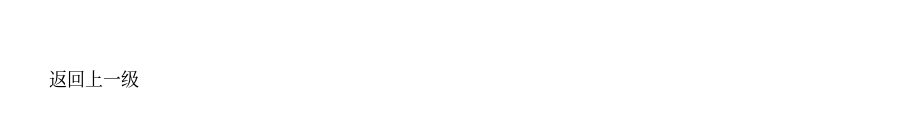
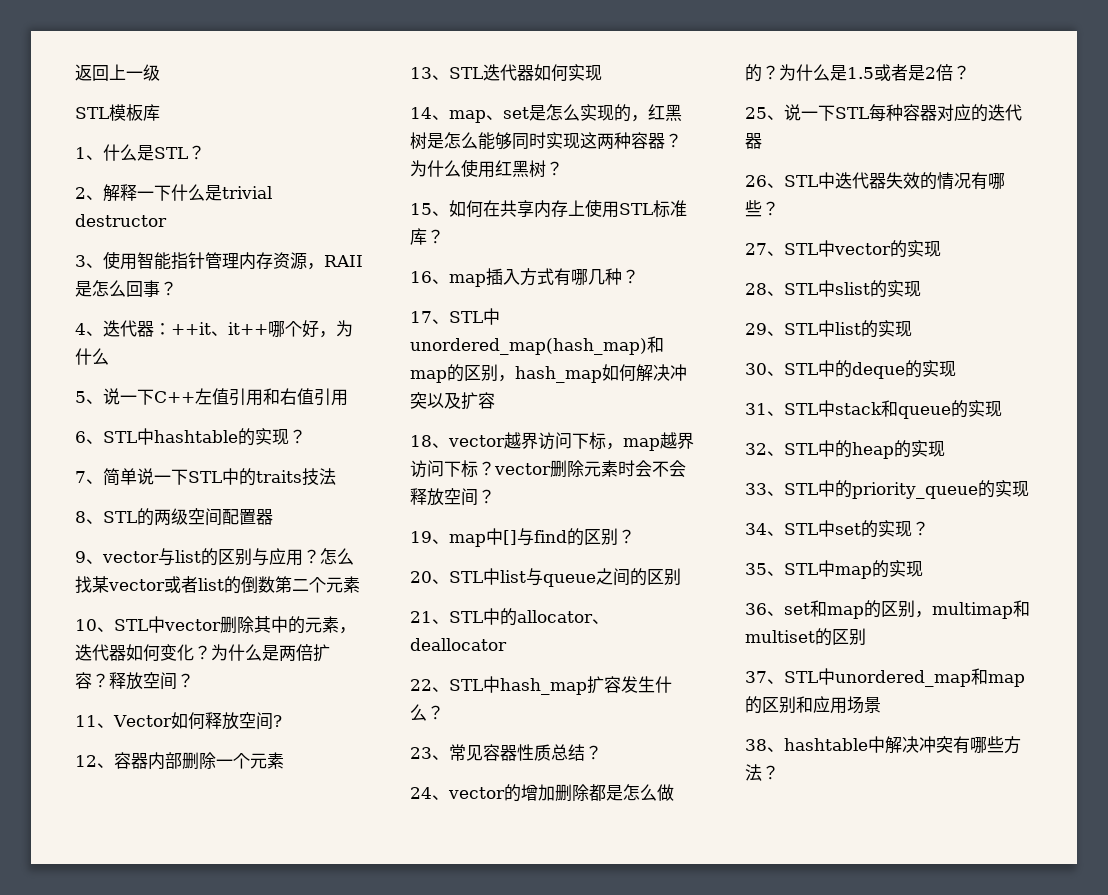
(139, 79) none -> [75,104,160,121] [75,144,205,161] [75,184,272,202] [75,214,167,227] [75,251,363,270] [75,280,177,297] [75,320,353,338] [75,348,109,365] [75,388,348,406] [75,428,306,446] [75,468,336,486] [75,508,273,526] [75,548,354,566] [75,576,360,594] [75,616,356,634] [75,644,330,662] [75,672,194,690] [75,712,282,730] [75,752,284,770] [410,64,602,81] [410,104,682,123] [410,132,682,150] [410,159,563,178] [410,199,687,218] [410,228,444,245] [410,268,639,287] [410,308,500,325] [410,336,664,355] [410,364,687,383] [410,392,495,410] [410,432,694,451] [410,460,686,478] [410,488,495,506] [410,528,635,547] [410,568,681,587] [410,608,609,626] [410,638,507,651] [410,676,672,695] [410,704,444,721] [410,744,602,761] [410,784,674,802] [745,64,970,82] [745,104,1022,122] [745,133,762,149] [745,172,1005,190] [745,200,779,217] [745,240,941,258] [745,280,921,298] [745,320,912,338] [745,360,956,379] [745,400,1002,419] [745,440,945,459] [745,480,1029,499] [745,520,929,538] [745,560,923,579] [745,600,1030,619] [745,628,866,646] [745,668,1025,687] [745,696,881,714] [745,736,1021,754] [745,764,779,781] // STL模板库 // 1、什么是STL？ // 2、解释一下什么是trivial destructor // 3、使用智能指针管理内存资源，RAII是怎么回事？ // 4、迭代器：++it、it++哪个好，为什么 // 5、说一下C++左值引用和右值引用 // 6、STL中hashtable的实现？ // 7、简单说一下STL中的traits技法 // 8、STL的两级空间配置器 // 9、vector与list的区别与应用？怎么找某vector或者list的倒数第二个元素 // 10、STL中vector删除其中的元素，迭代器如何变化？为什么是两倍扩容？释放空间？ // 11、Vector如何释放空间? // 12、容器内部删除一个元素 // 13、STL迭代器如何实现 // 14、map、set是怎么实现的，红黑树是怎么能够同时实现这两种容器？为什么使用红黑树？ // 15、如何在共享内存上使用STL标准库？ // 16、map插入方式有哪几种？ // 17、STL中unordered_map(hash_map)和map的区别，hash_map如何解决冲突以及扩容 // 18、vector越界访问下标，map越界访问下标？vector删除元素时会不会释放空间？ // 19、map中[]与find的区别？ // 20、STL中list与queue之间的区别 // 21、STL中的allocator、deallocator // 22、STL中hash_map扩容发生什么？ // 23、常见容器性质总结？ // 24、vector的增加删除都是怎么做的？为什么是1.5或者是2倍？ // 25、说一下STL每种容器对应的迭代器 // 26、STL中迭代器失效的情况有哪些？ // 27、STL中vector的实现 // 28、STL中slist的实现 // 29、STL中list的实现 // 30、STL中的deque的实现 // 31、STL中stack和queue的实现 // 32、STL中的heap的实现 // 33、STL中的priority_queue的实现 // 34、STL中set的实现？ // 35、STL中map的实现 // 36、set和map的区别，multimap和multiset的区别 // 37、STL中unordered_map和map的区别和应用场景 // 38、hashtable中解决冲突有哪些方法？

